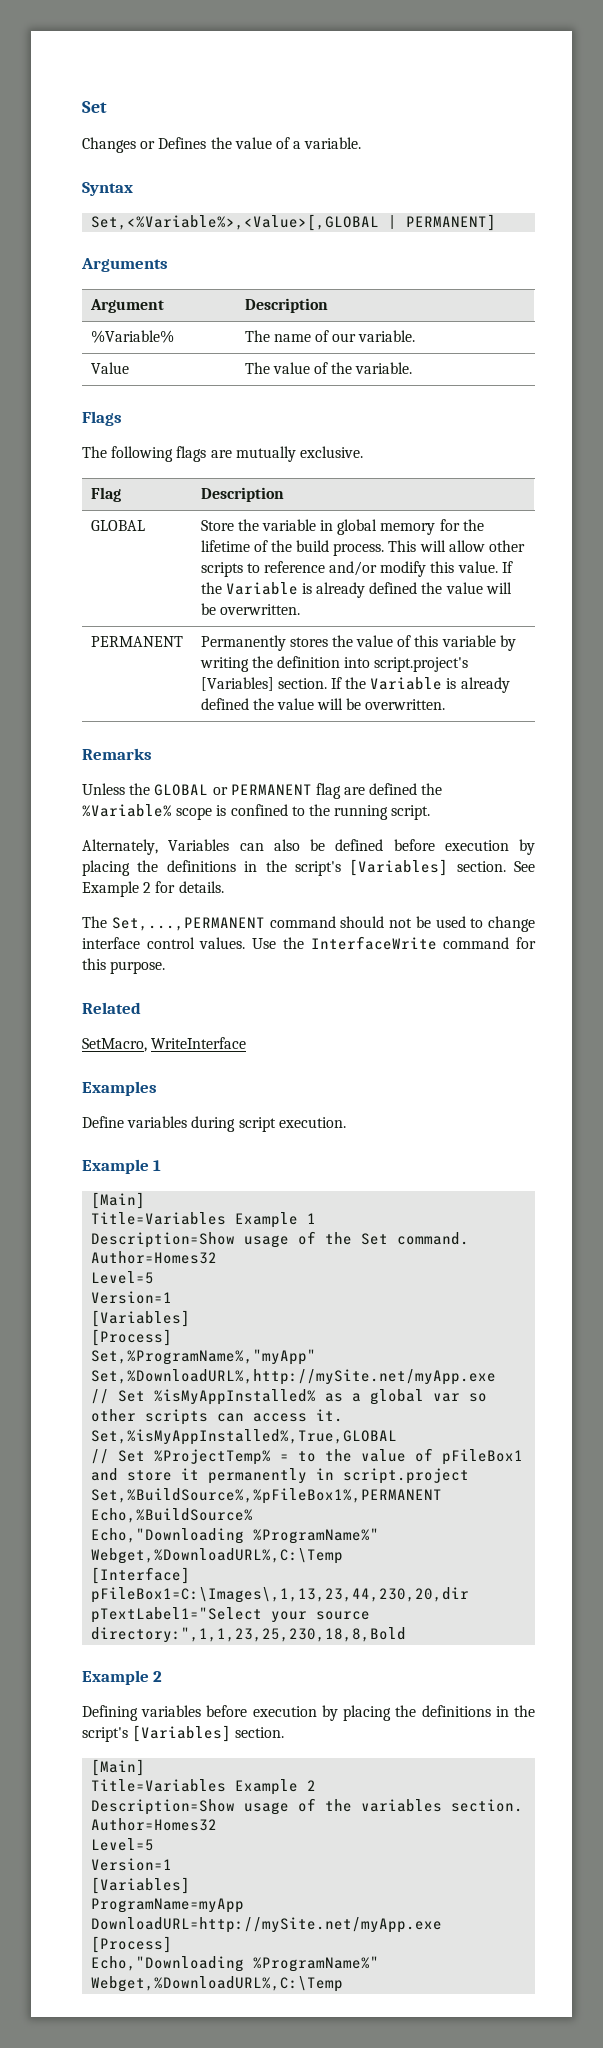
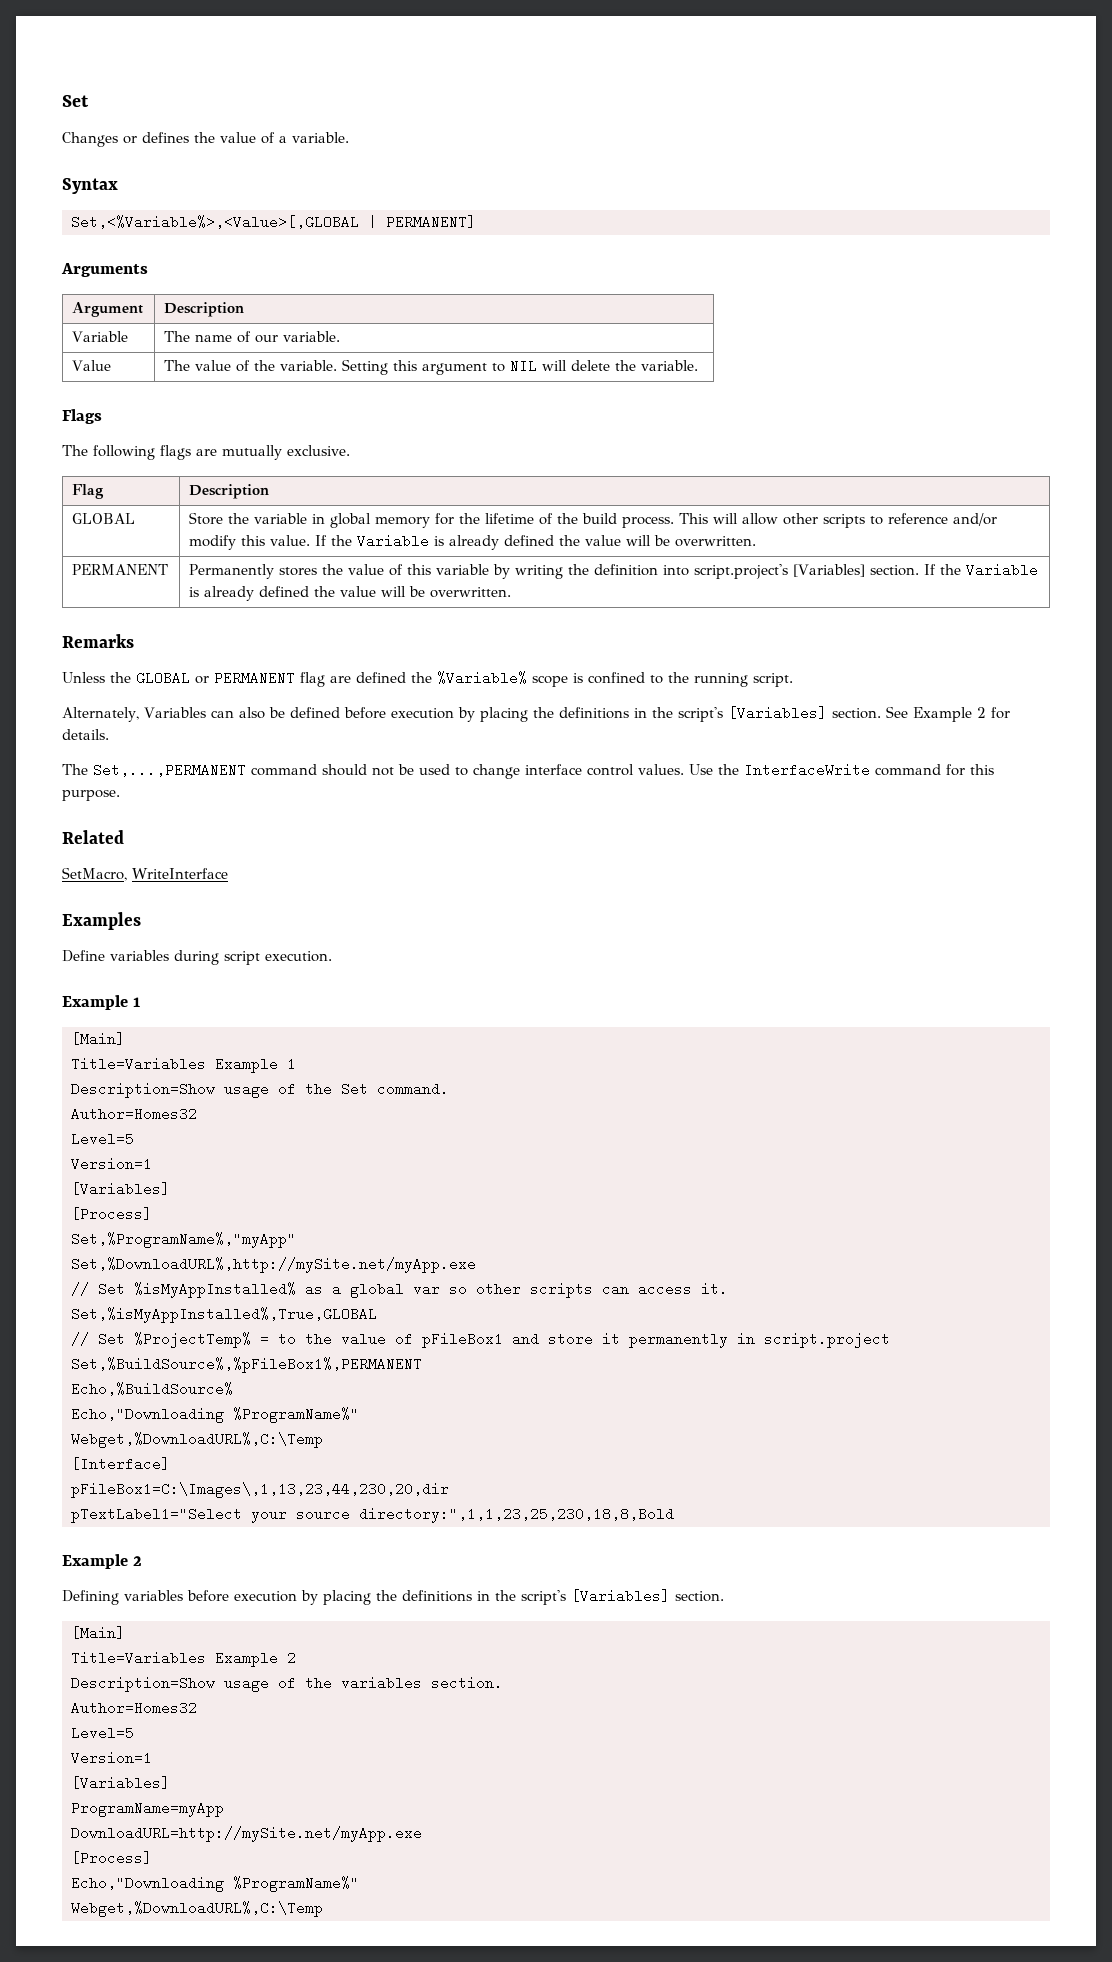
[158,137,207,149] Defines -> [142,132,189,143] defines
[90,330,174,343] %Variable% -> [72,331,129,342] Variable
(413, 368) none -> [342,359,699,375] Setting this argument to NIL will delete the variable.

